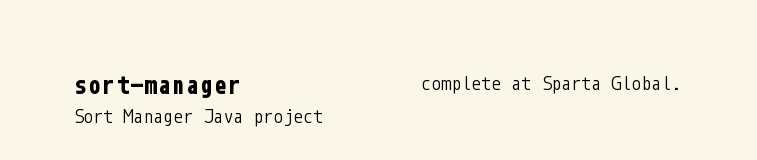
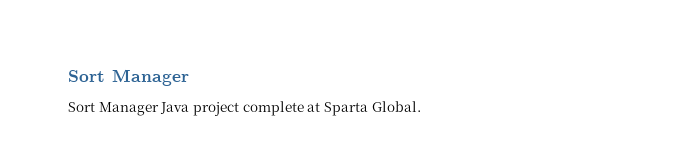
[73,76,241,98] sort-manager -> [68,69,189,86] Sort Manager

